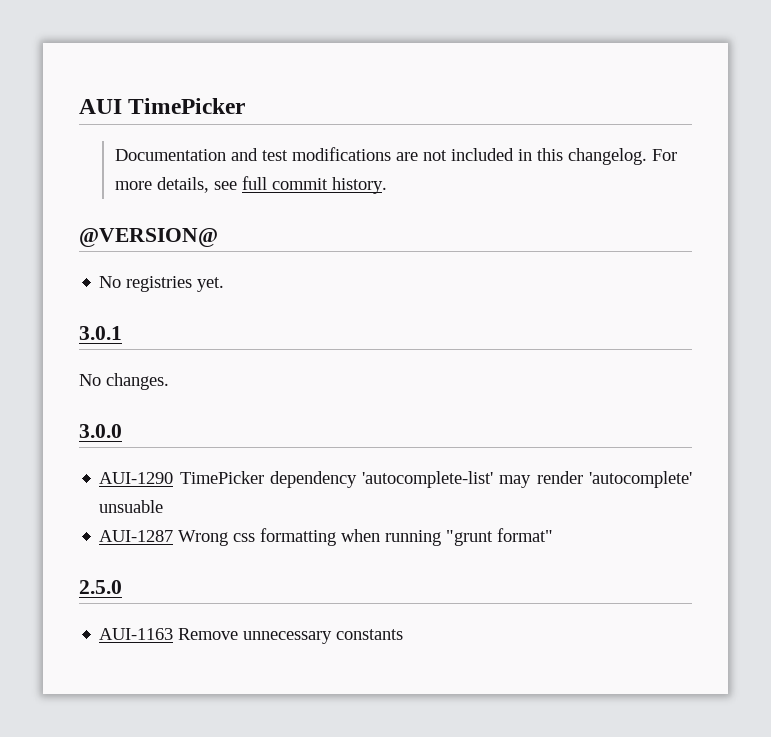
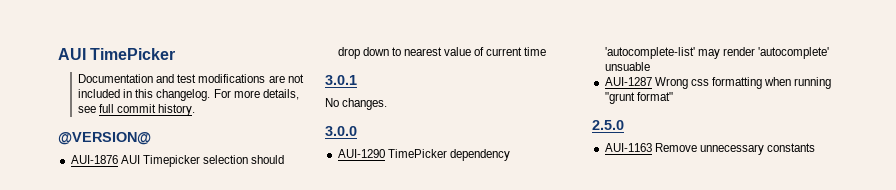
[99,276,225,292] No registries yet. -> [70,155,285,167] [337,47,547,59] AUI-1876 AUI Timepicker selection should drop down to nearest value of current time

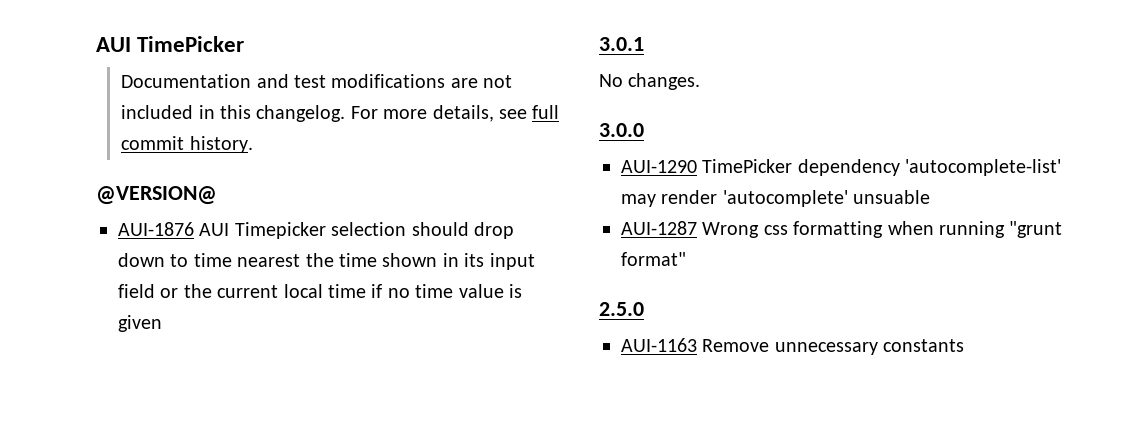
[403,47,547,56] nearest value of current time -> [193,253,535,270] [118,284,522,298] [118,315,162,332] time nearest the time shown in its input field or the current local time if no time value is given

